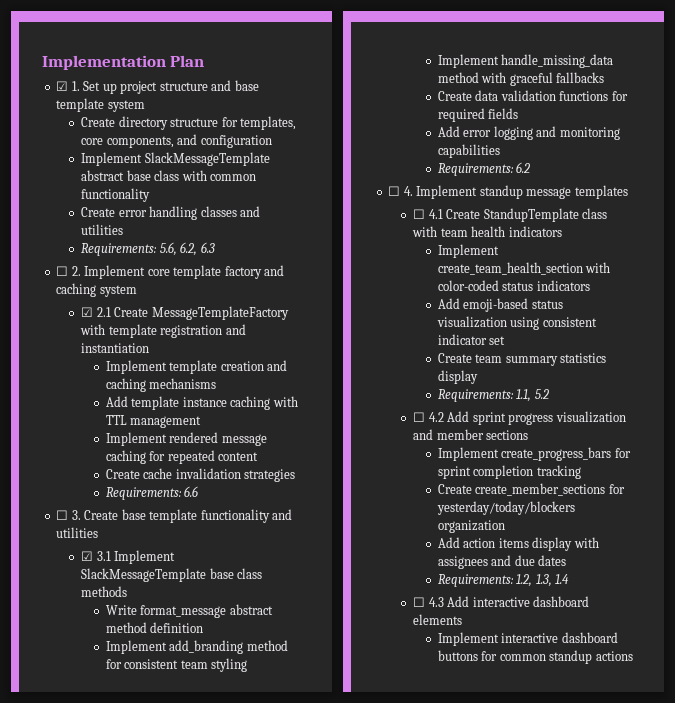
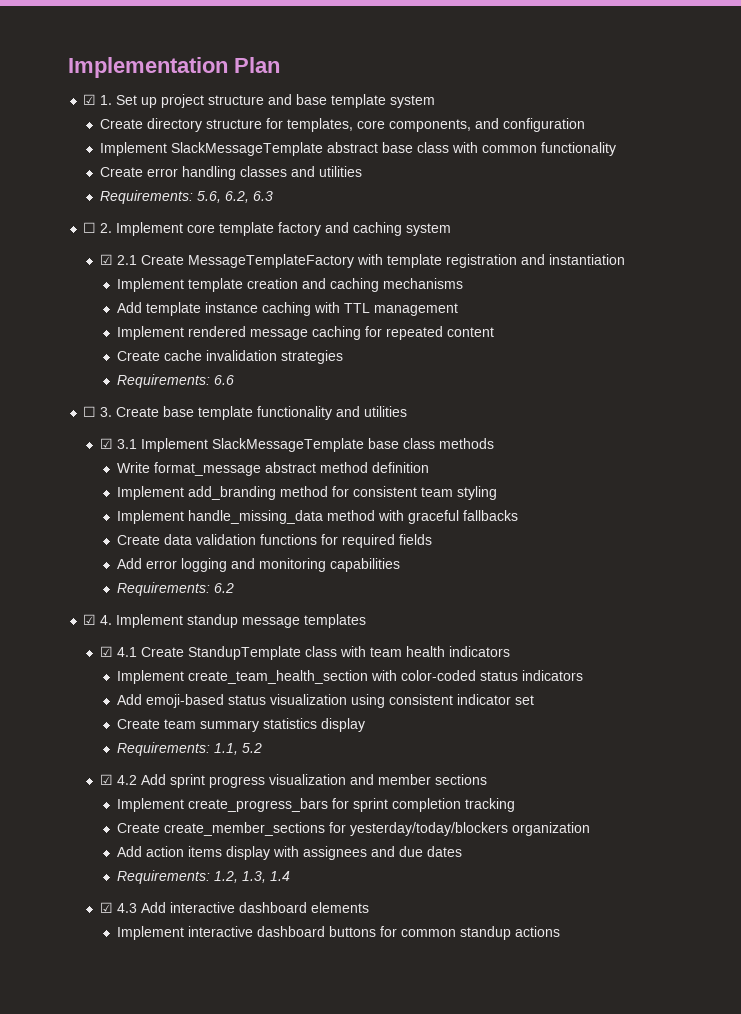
[388,186,401,196] ☐ -> [83,614,97,625] ☑
[413,209,426,219] ☐ -> [100,646,114,657] ☑
[413,412,426,422] ☐ -> [100,774,114,785] ☑
[413,597,426,607] ☐ -> [100,902,114,913] ☑

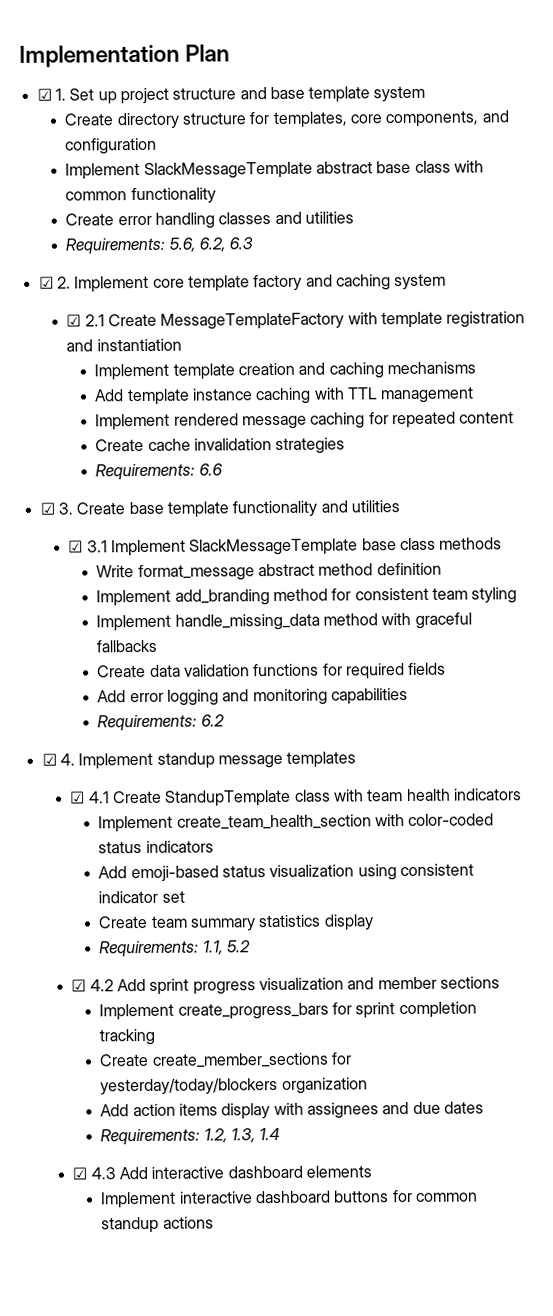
[83,222,97,233] ☐ -> [38,276,54,289] ☑
[83,406,97,417] ☐ -> [39,502,55,515] ☑

